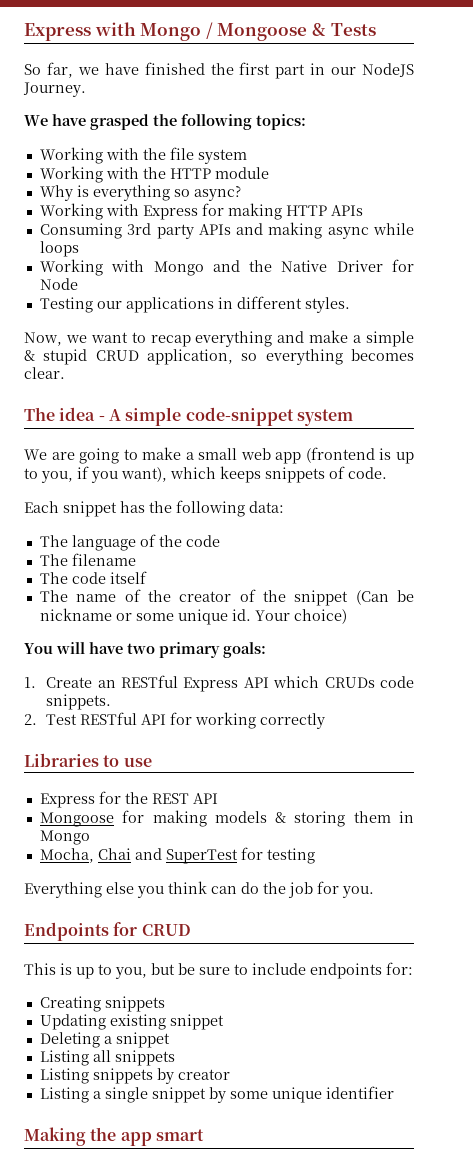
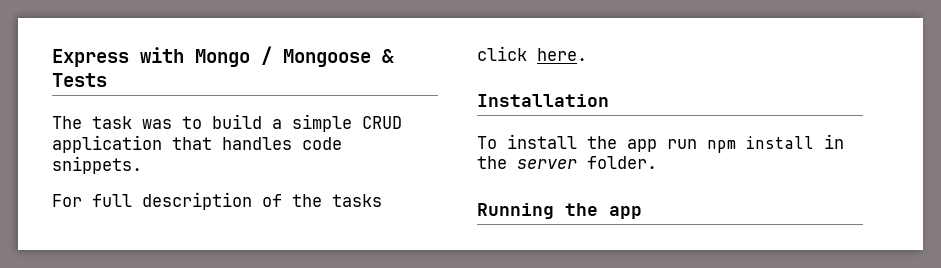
[24,62,414,79] [23,82,86,97] [24,114,306,130] [39,147,247,164] [39,166,269,183] [39,185,241,201] [39,203,363,220] [39,222,414,239] [39,241,79,257] [39,259,414,276] [39,278,78,290] [39,296,350,313] [24,330,415,347] [24,349,414,365] [24,367,65,379] [24,407,353,426] [24,447,414,464] [24,466,387,483] [24,500,284,517] [39,534,220,551] [39,553,136,566] [39,571,147,584] [39,589,415,606] [39,608,347,625] [24,642,266,658] [24,675,414,692] [46,694,112,710] [24,712,326,729] [24,753,152,767] [39,791,218,808] [39,810,414,827] [39,830,90,845] [39,847,315,864] [24,881,374,898] [24,922,191,941] [24,962,413,979] [39,996,165,1012] [39,1014,224,1030] [39,1032,170,1048] [39,1050,175,1066] [39,1068,230,1084] [39,1086,394,1103] [24,1127,204,1146] So far, we have finished the first part in our NodeJS Journey. // We have grasped the following topics: // Working with the file system // Working with the HTTP module // Why is everything so async? // Working with Express for making HTTP APIs // Consuming 3rd party APIs and making async while loops // Working with Mongo and the Native Driver for Node // Testing our applications in different styles. // Now, we want to recap everything and make a simple & stupid CRUD application, so everything becomes clear. // The idea - A simple code-snippet system // We are going to make a small web app (frontend is up to you, if you want), which keeps snippets of code. // Each snippet has the following data: // The language of the code // The filename // The code itself // The name of the creator of the snippet (Can be nickname or some unique id. Your choice) // You will have two primary goals: // 1. Create an RESTful Express API which CRUDs code snippets. // 2. Test RESTful API for working correctly // Libraries to use // Express for the REST API // Mongoose for making models & storing them in Mongo // Mocha, Chai and SuperTest for testing // Everything else you think can do the job for you. // Endpoints for CRUD // This is up to you, but be sure to include endpoints for: // Creating snippets // Updating existing snippet // Deleting a snippet // Listing all snippets // Listing snippets by creator // Listing a single snippet by some unique identifier // Making the app smart -> [52,114,402,132] [52,135,342,153] [52,156,142,174] [52,192,382,210] [477,46,587,61] [477,94,609,107] [477,134,844,153] [477,156,657,169] [477,203,642,219] The task was to build a simple CRUD application that handles code snippets. // For full description of the tasks click here. // Installation // To install the app run npm install in the server folder. // Running the app

